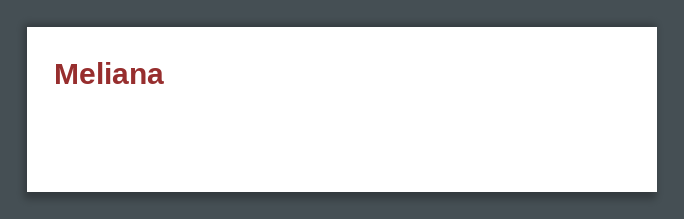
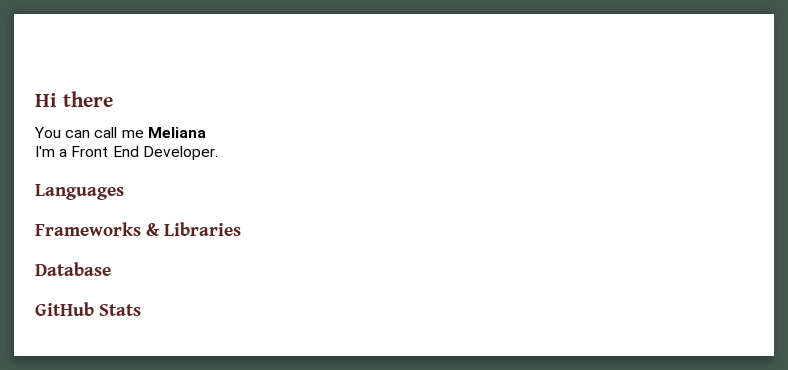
[54,62,164,84] Meliana -> [35,91,113,107] [34,127,206,138] [35,146,218,160] [35,184,124,200] [35,222,241,236] [35,262,111,276] [35,302,141,316] Hi there // You can call me Meliana // I'm a Front End Developer. // Languages // Frameworks & Libraries // Database // GitHub Stats

